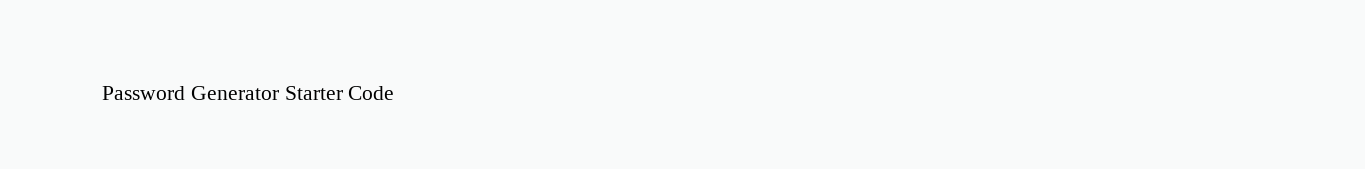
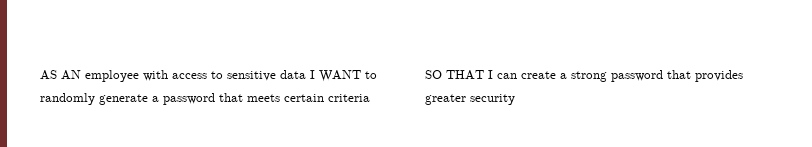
[102,86,395,100] Password Generator Starter Code -> [40,70,377,82] [40,93,370,105] [425,70,743,82] [425,94,515,105] AS AN employee with access to sensitive data I WANT to randomly generate a password that meets certain criteria SO THAT I can create a strong password that provides greater security

